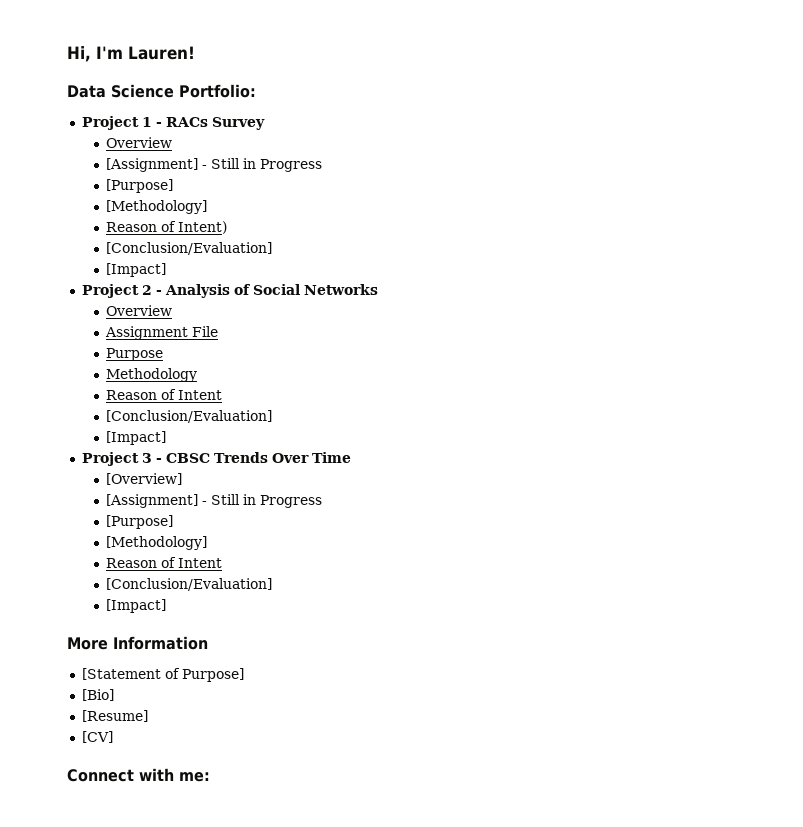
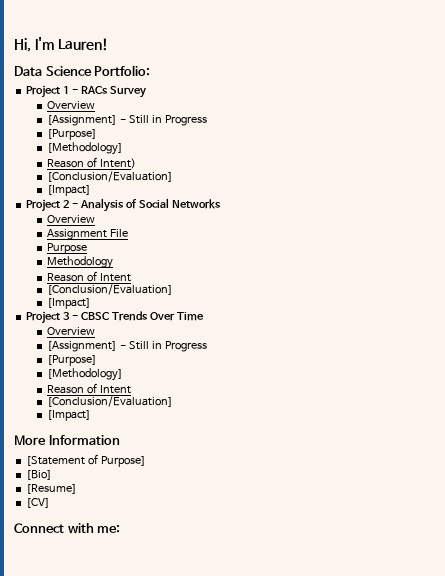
[105,473,182,485] [Overview] -> [46,327,95,335] Overview

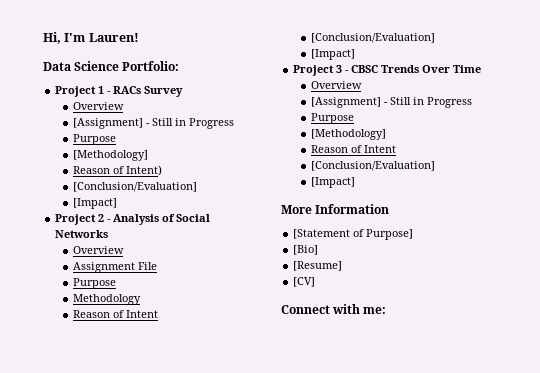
[46,129,97,140] [Purpose] -> [73,134,117,145] Purpose
[46,355,97,366] [Purpose] -> [311,113,355,124] Purpose

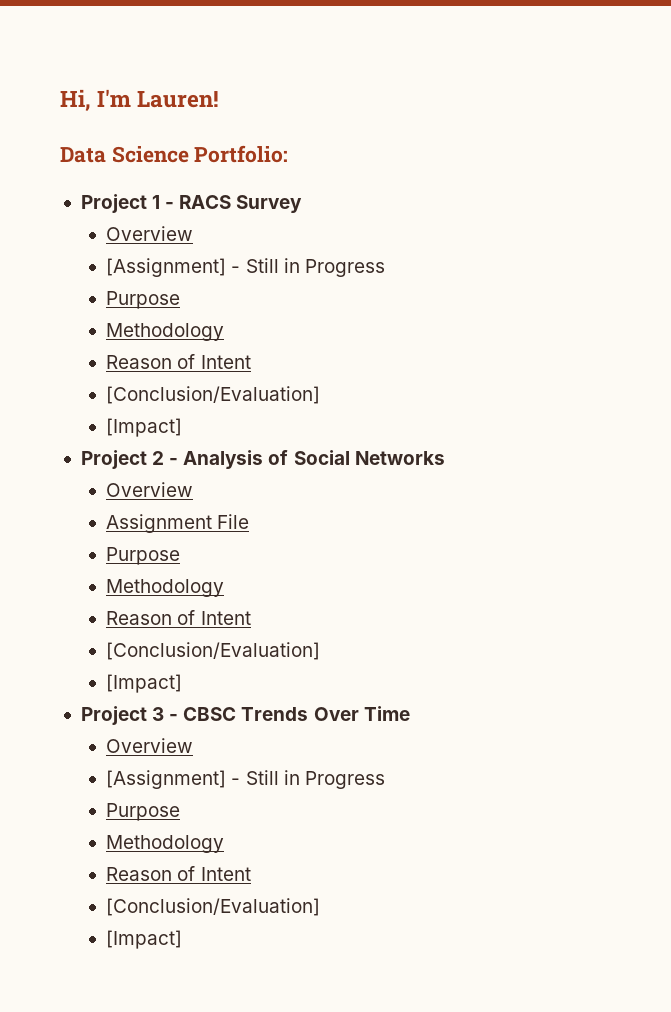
[113,86,142,94] RACs -> [179,195,232,209] RACS
[73,150,149,161] [73,165,163,176] [Methodology] // Reason of Intent) -> [106,323,225,341] [106,354,251,369] Methodology // Reason of Intent
[311,129,387,140] [311,145,397,153] [311,161,436,171] [311,177,356,188] [281,204,390,214] [293,229,414,240] [293,245,319,255] [293,261,343,271] [293,277,316,287] [281,304,387,314] [Methodology] // Reason of Intent // [Conclusion/Evaluation] // [Impact] // More Information // [Statement of Purpose] // [Bio] // [Resume] // [CV] // Connect with me: -> [106,835,225,853] [106,866,251,881] [106,898,321,916] [106,930,183,949] Methodology // Reason of Intent // [Conclusion/Evaluation] // [Impact]

